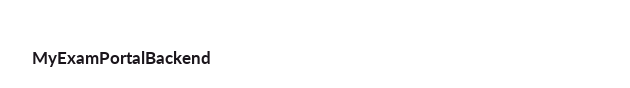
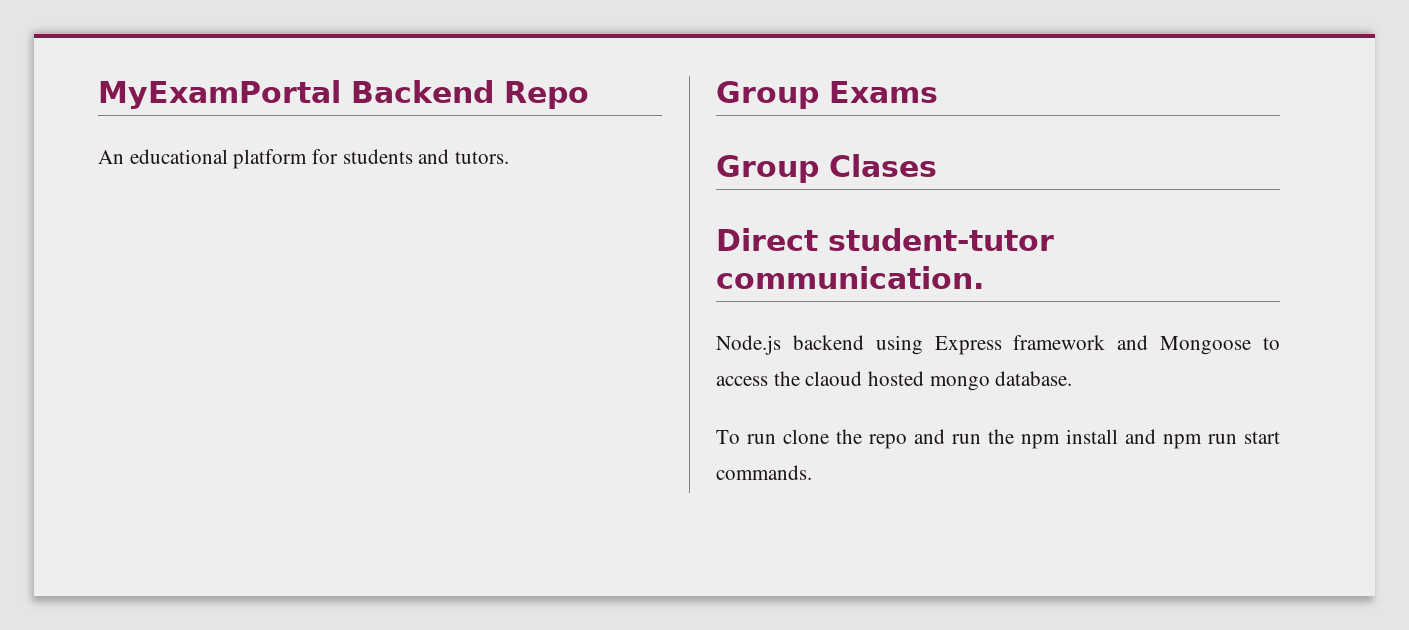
[32,51,211,67] MyExamPortalBackend -> [98,80,589,109] [98,149,510,169] [716,81,938,109] [716,154,937,183] [716,228,1054,251] [716,266,984,289] [716,335,1280,355] [716,371,1073,391] [716,429,1280,449] [716,465,812,480] MyExamPortal Backend Repo // An educational platform for students and tutors. // Group Exams // Group Clases // Direct student-tutor communication. // Node.js backend using Express framework and Mongoose to access the claoud hosted mongo database. // To run clone the repo and run the npm install and npm run start commands.

